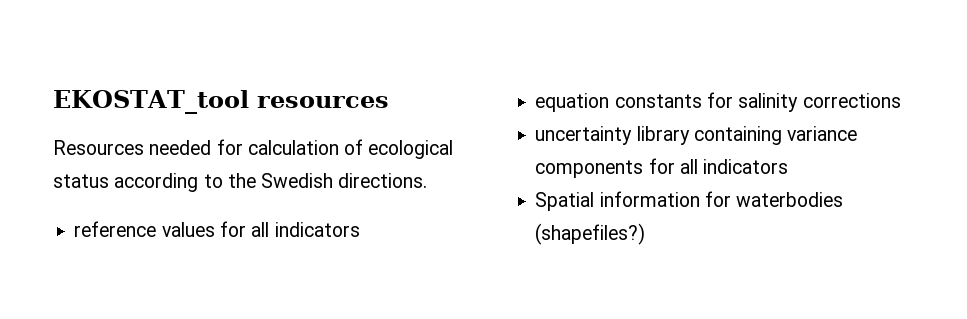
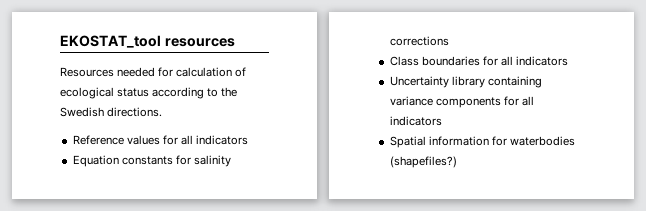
[74,221,157,237] reference -> [72,135,124,145] Reference
[535,93,610,112] equation -> [72,155,119,167] Equation
[535,126,633,145] uncertainty -> [389,56,569,66] [389,76,449,88] Class boundaries for all indicators // Uncertainty

